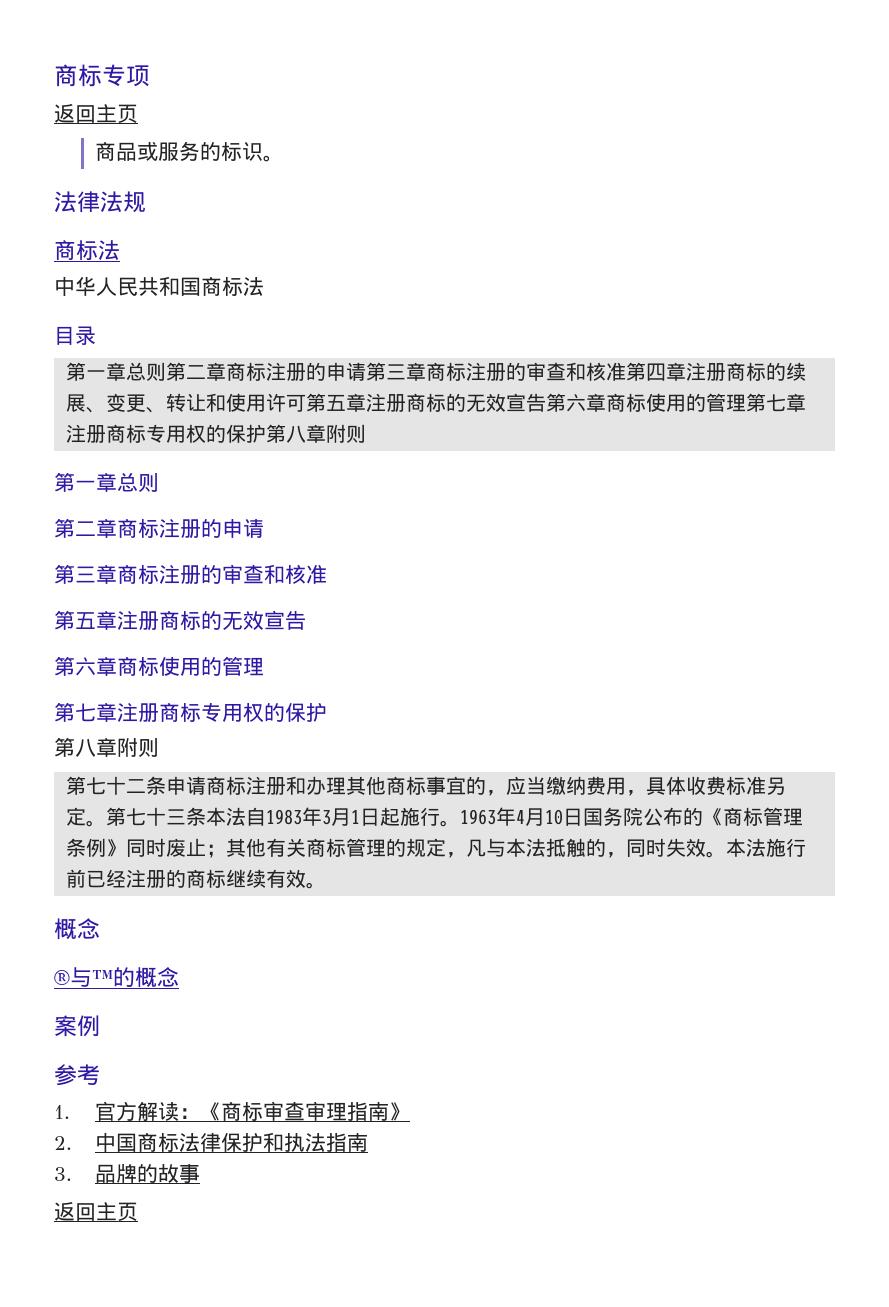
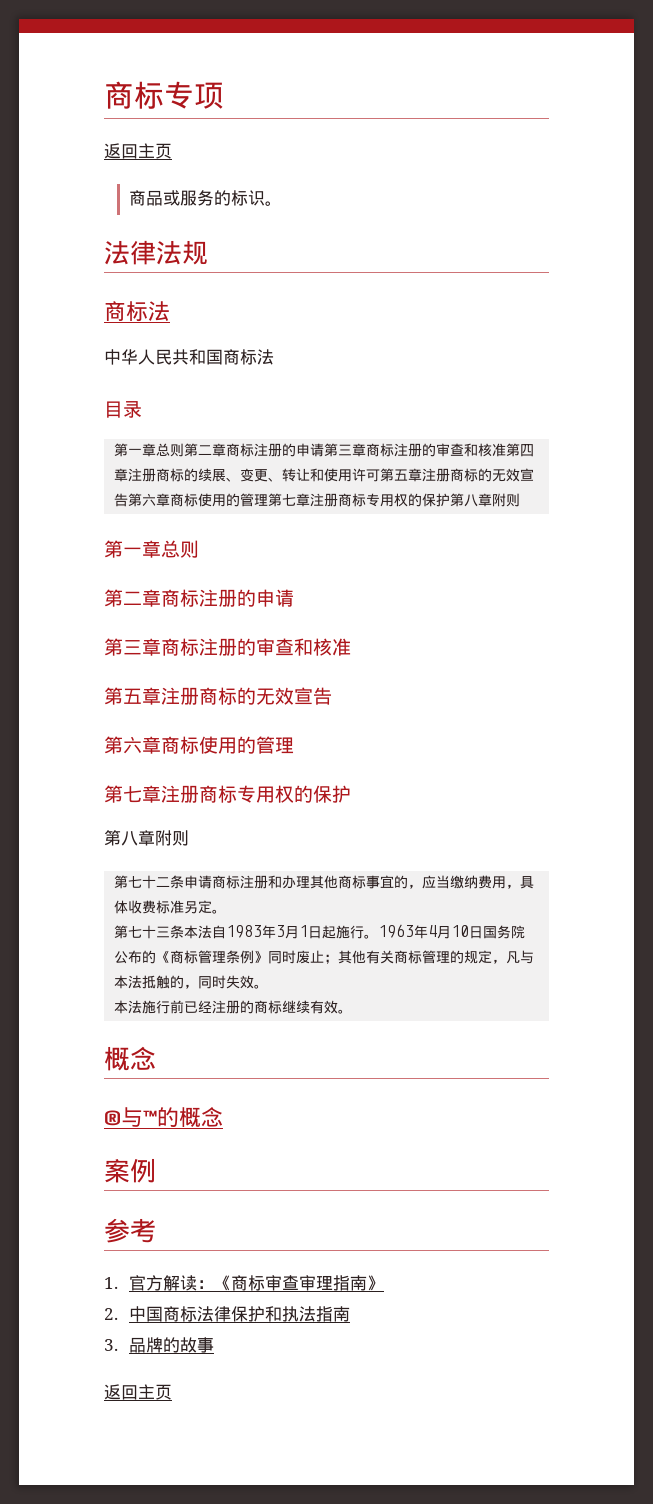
(107, 823) none -> (227, 911) //
(727, 854) none -> (269, 986) //

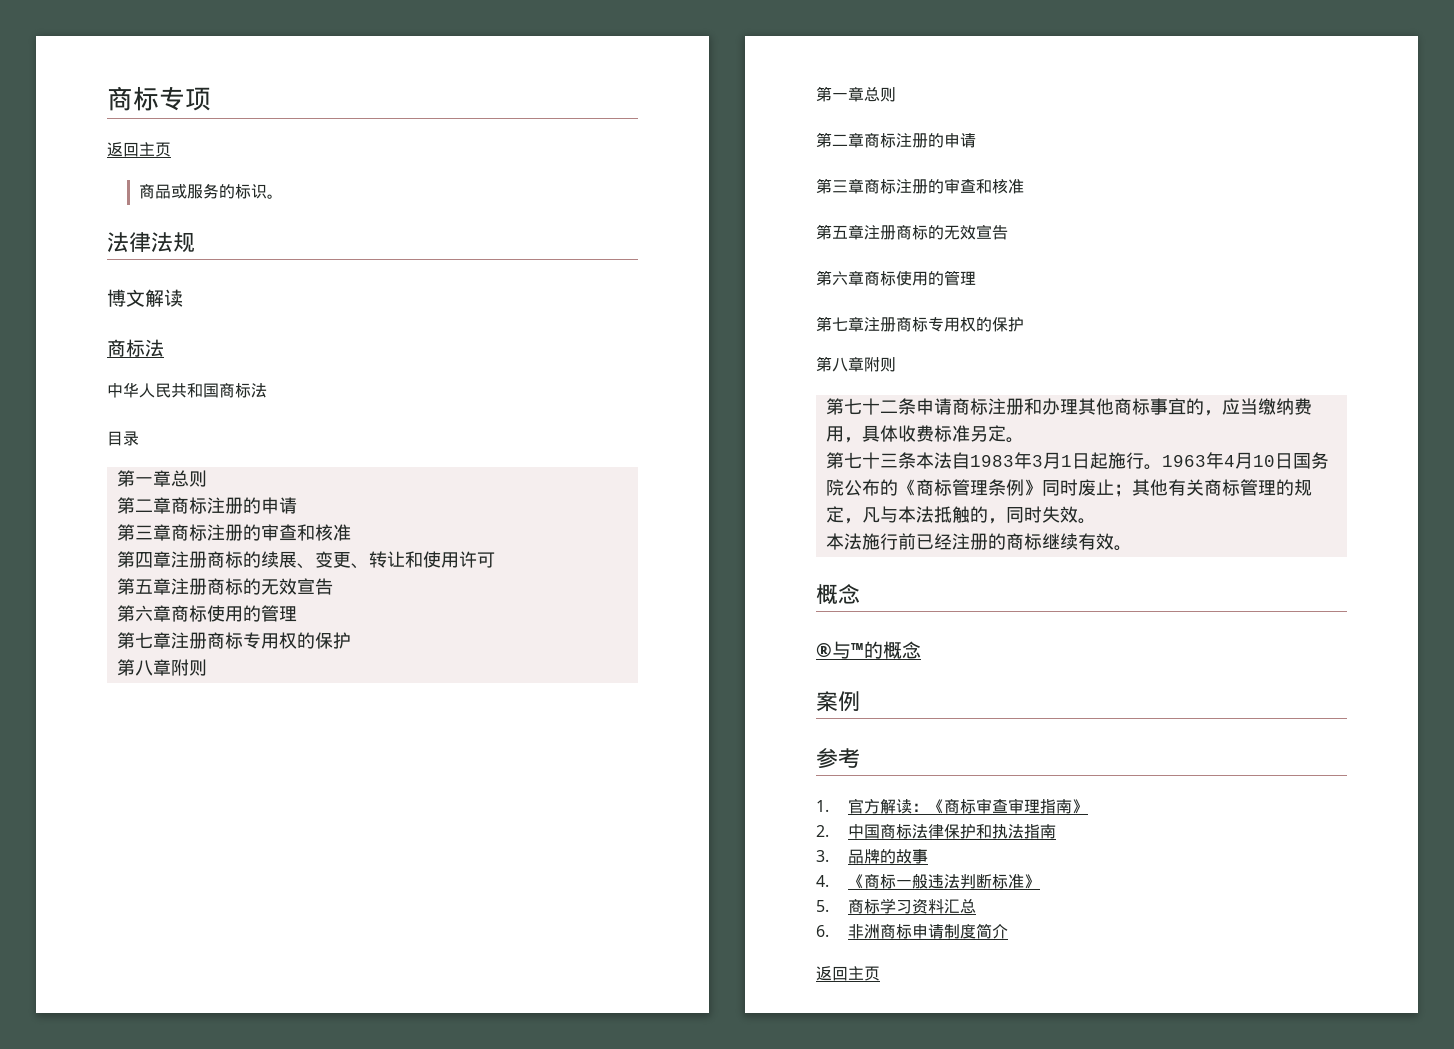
(208, 252) none -> [107,289,183,307] // 博文解读
[184,443,507,457] 第二章商标注册的申请第三章商标注册的审查和核准 -> [116,497,297,514] [116,524,351,541] // 第二章商标注册的申请 // 第三章商标注册的审查和核准 //
[380,468,535,482] [114,493,451,507] 第五章注册商标的无效宣告第六章商标使用的管理第七章注册商标专用权的保护 -> [116,578,333,595] [116,605,297,622] [116,632,351,649] // 第五章注册商标的无效宣告 // 第六章商标使用的管理 // 第七章注册商标专用权的保护 //
(215, 1345) none -> [816,873,1040,889] [816,898,976,914] [816,923,1008,939] // 4.《商标一般违法判断标准》 // 5.商标学习资料汇总 // 6.非洲商标申请制度简介

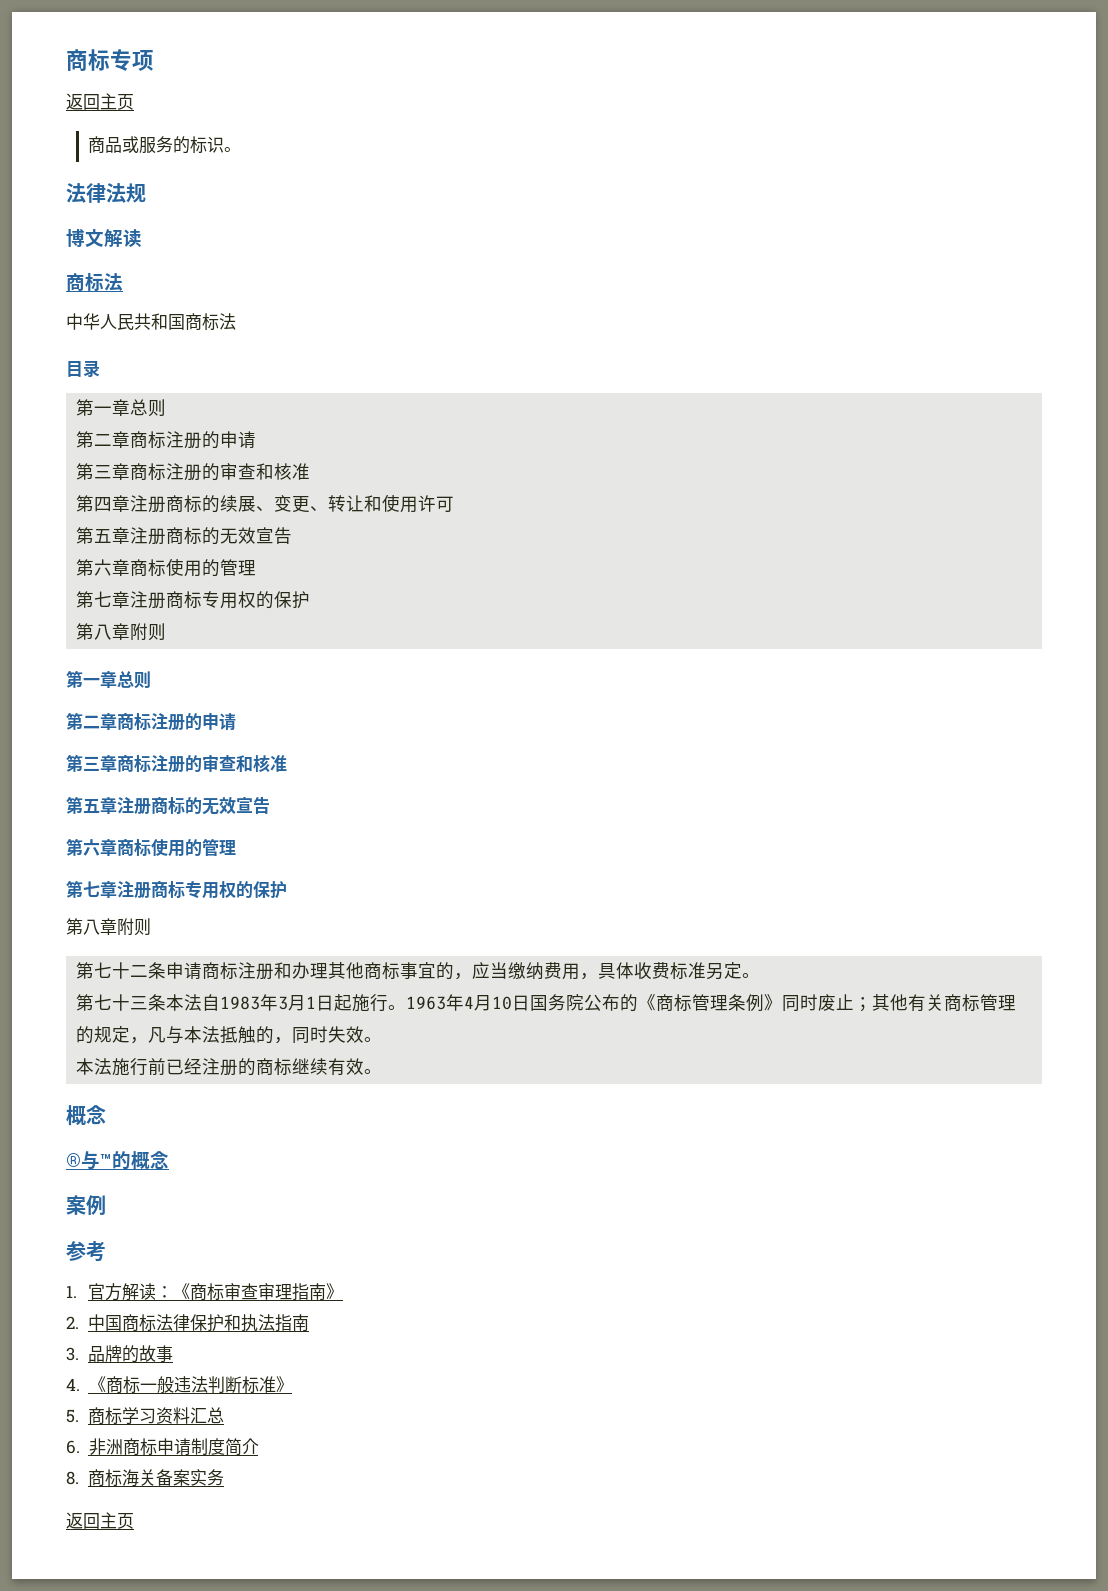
(1008, 931) none -> [66,1469,225,1487] // 8.商标海关备案实务

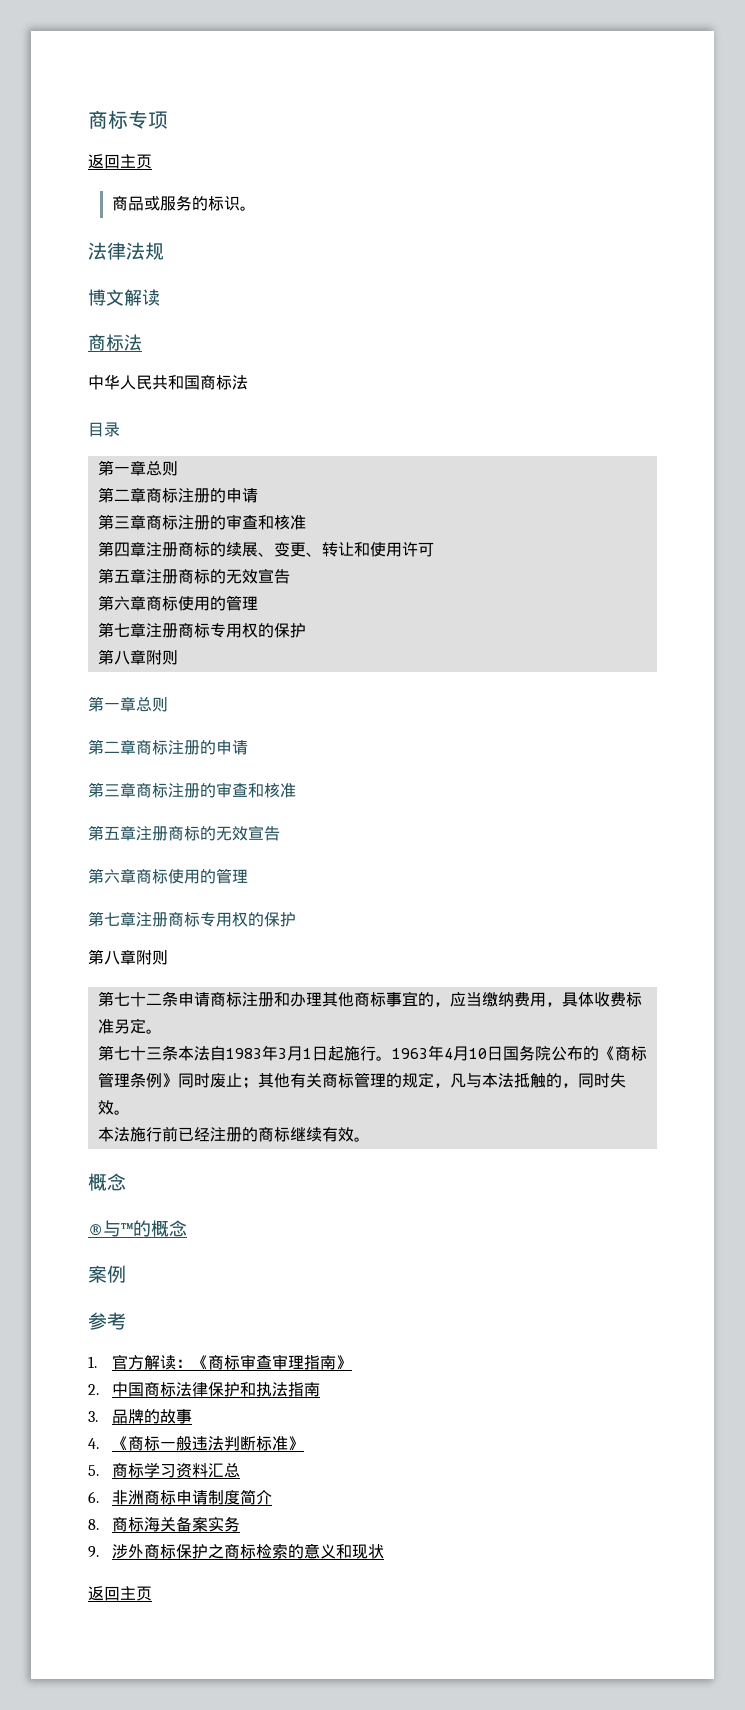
(225, 1477) none -> [88,1543,384,1559] // 9.涉外商标保护之商标检索的意义和现状

